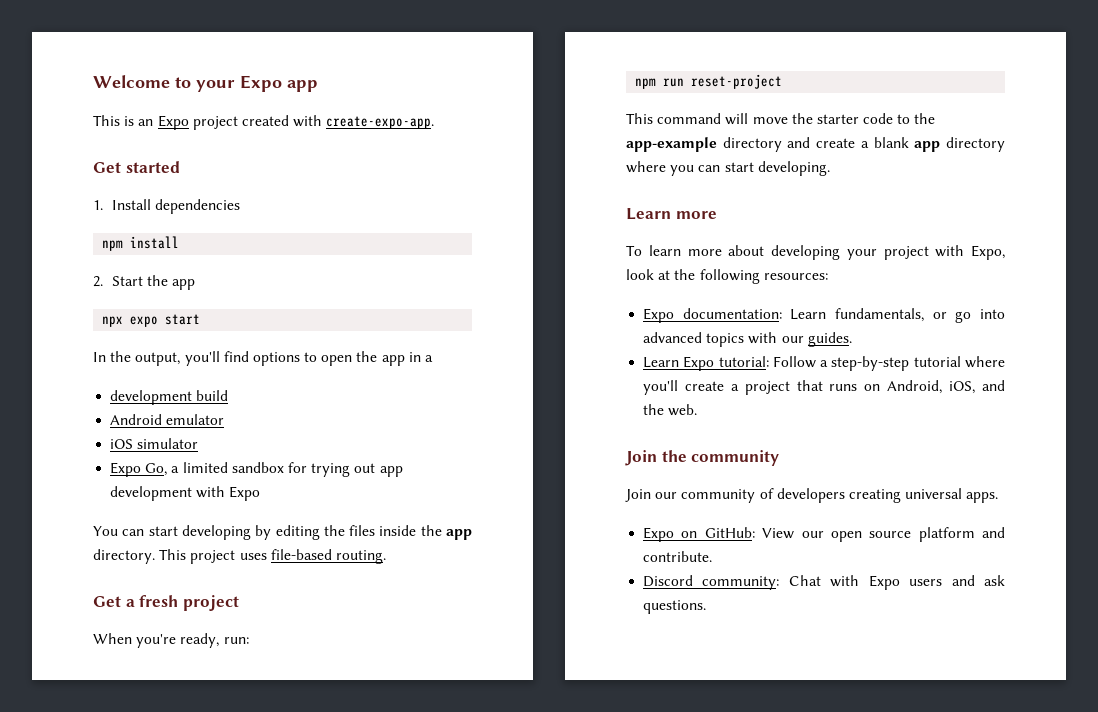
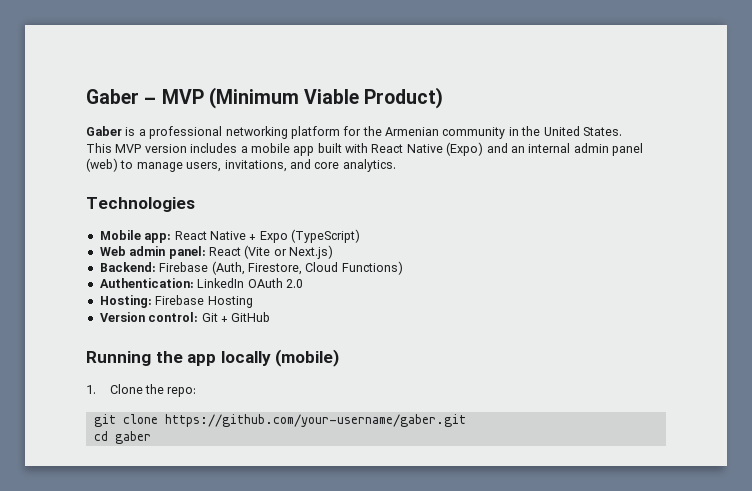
[93,75,318,92] [93,115,435,130] [93,161,180,173] [93,199,240,214] [102,236,180,251] [93,275,196,290] [102,314,201,327] [93,351,434,366] [110,390,229,405] [110,414,225,425] [110,438,199,449] [110,462,403,477] [110,486,261,501] [93,525,473,540] [93,549,386,564] [93,595,239,611] [93,633,249,648] [635,74,783,89] [626,113,936,125] [626,137,1005,152] [626,161,830,176] [626,208,717,220] [626,245,1005,260] [626,269,828,284] [643,308,1005,323] [643,332,852,347] [643,356,1005,371] [643,380,1005,395] [643,404,698,416] [625,450,780,466] [625,488,999,503] [643,527,1005,542] [643,551,713,562] [643,575,1005,590] [643,600,707,614] Welcome to your Expo app // This is an Expo project created with create-expo-app. // Get started // 1. Install dependencies // npm install // 2. Start the app // npx expo start // In the output, you'll find options to open the app in a // development build // Android emulator // iOS simulator // Expo Go, a limited sandbox for trying out app development with Expo // You can start developing by editing the files inside the app directory. This project uses file-based routing. // Get a fresh project // When you're ready, run: // npm run reset-project // This command will move the starter code to the app-example directory and create a blank app directory where you can start developing. // Learn more // To learn more about developing your project with Expo, look at the following resources: // Expo documentation: Learn fundamentals, or go into advanced topics with our guides. // Learn Expo tutorial: Follow a step-by-step tutorial where you'll create a project that runs on Android, iOS, and the web. // Join the community // Join our community of developers creating universal apps. // Expo on GitHub: View our open source platform and contribute. // Discord community: Chat with Expo users and ask questions. -> [86,87,444,109] [86,126,622,139] [86,142,643,156] [86,158,396,172] [86,197,195,212] [99,229,360,243] [99,245,333,259] [99,261,403,275] [99,278,303,288] [99,295,253,308] [99,312,271,322] [86,349,340,367] [86,384,197,397] [93,414,466,427] [93,431,151,444] Gaber – MVP (Minimum Viable Product) // Gaber is a professional networking platform for the Armenian community in the United States. // This MVP version includes a mobile app built with React Native (Expo) and an internal admin panel (web) to manage users, invitations, and core analytics. // Technologies // Mobile app: React Native + Expo (TypeScript) // Web admin panel: React (Vite or Next.js) // Backend: Firebase (Auth, Firestore, Cloud Functions) // Authentication: LinkedIn OAuth 2.0 // Hosting: Firebase Hosting // Version control: Git + GitHub // Running the app locally (mobile) // 1. Clone the repo: // git clone https://github.com/your-username/gaber.git // cd gaber

